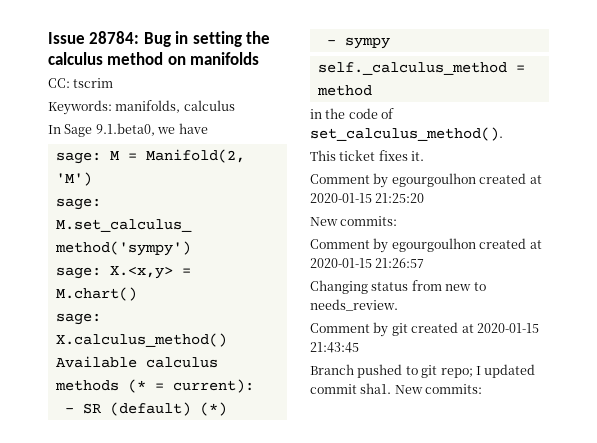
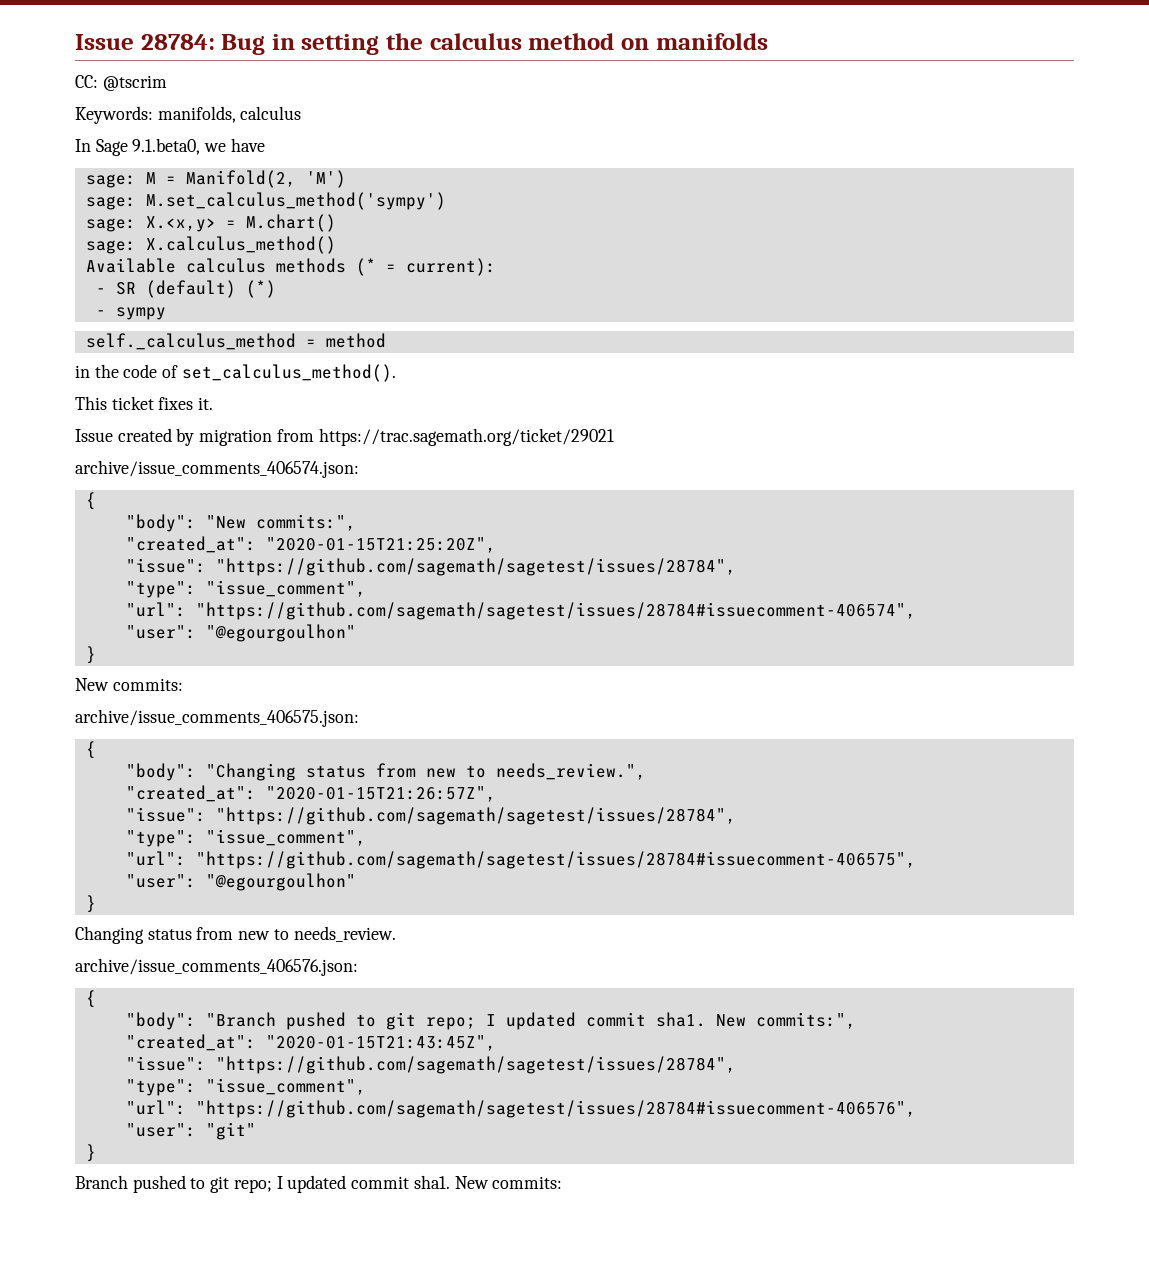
[73,78,114,88] tscrim -> [102,75,167,91] @tscrim
[310,173,542,188] [310,193,425,203] [310,216,398,226] [310,238,542,253] [310,258,425,268] Comment by egourgoulhon created at 2020-01-15 21:25:20 // New commits: // Comment by egourgoulhon created at 2020-01-15 21:26:57 -> [75,428,614,446] [75,460,359,478] [85,492,96,510] [125,514,356,532] [125,536,496,553] [125,558,736,576] [125,580,366,598] [125,602,916,620] [125,624,356,642] [85,646,96,664] [75,678,183,691] [75,709,359,727] [85,741,96,759] [125,763,646,781] [125,785,496,802] [125,807,736,825] [125,829,366,847] [125,851,916,869] [125,873,356,891] [85,895,96,913] Issue created by migration from https://trac.sagemath.org/ticket/29021 // archive/issue_comments_406574.json: // { // "body": "New commits:", // "created_at": "2020-01-15T21:25:20Z", // "issue": "https://github.com/sagemath/sagetest/issues/28784", // "type": "issue_comment", // "url": "https://github.com/sagemath/sagetest/issues/28784#issuecomment-406574", // "user": "@egourgoulhon" // } // New commits: // archive/issue_comments_406575.json: // { // "body": "Changing status from new to needs_review.", // "created_at": "2020-01-15T21:26:57Z", // "issue": "https://github.com/sagemath/sagetest/issues/28784", // "type": "issue_comment", // "url": "https://github.com/sagemath/sagetest/issues/28784#issuecomment-406575", // "user": "@egourgoulhon" // }
[310,322,539,337] [310,342,359,353] Comment by git created at 2020-01-15 21:43:45 -> [75,958,358,976] [85,990,96,1008] [125,1012,856,1030] [125,1034,496,1051] [125,1056,736,1074] [125,1078,366,1096] [125,1100,916,1118] [125,1122,256,1140] [85,1144,96,1162] archive/issue_comments_406576.json: // { // "body": "Branch pushed to git repo; I updated commit sha1. New commits:", // "created_at": "2020-01-15T21:43:45Z", // "issue": "https://github.com/sagemath/sagetest/issues/28784", // "type": "issue_comment", // "url": "https://github.com/sagemath/sagetest/issues/28784#issuecomment-406576", // "user": "git" // }

